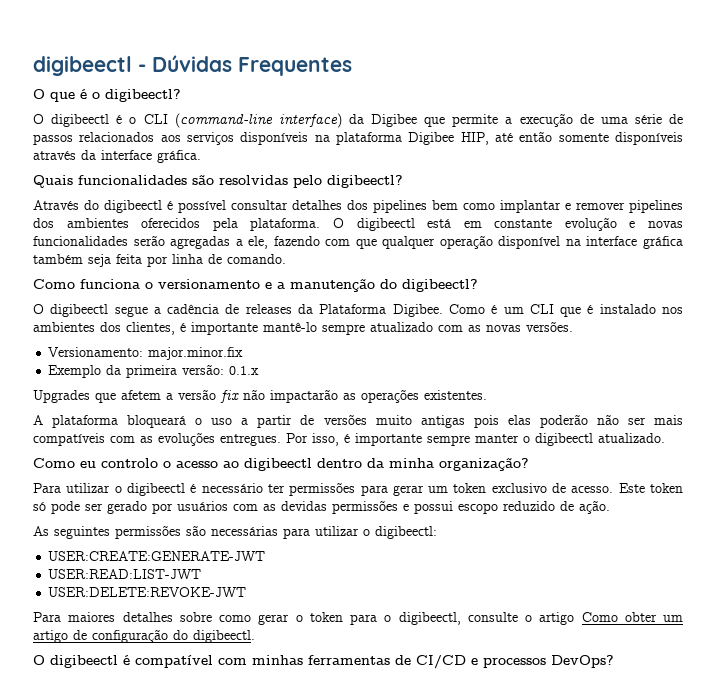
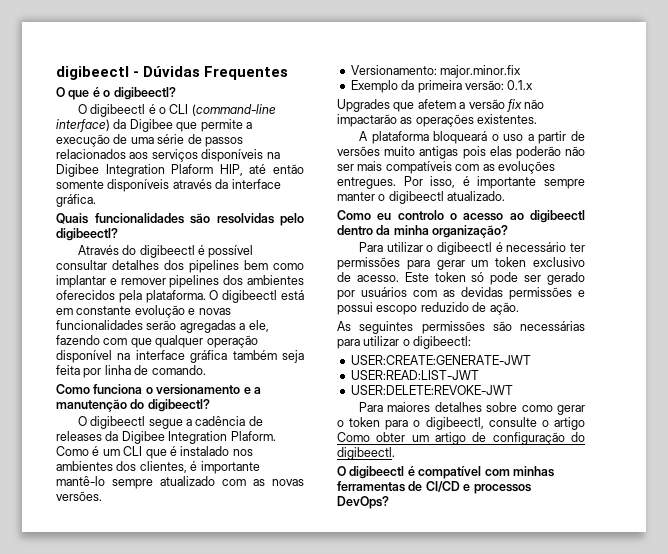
[336,132,455,145] plataforma Digibee -> [56,164,214,177] Digibee Integration Plaform
[319,304,443,317] Plataforma Digibee. -> [121,431,276,444] Digibee Integration Plaform.

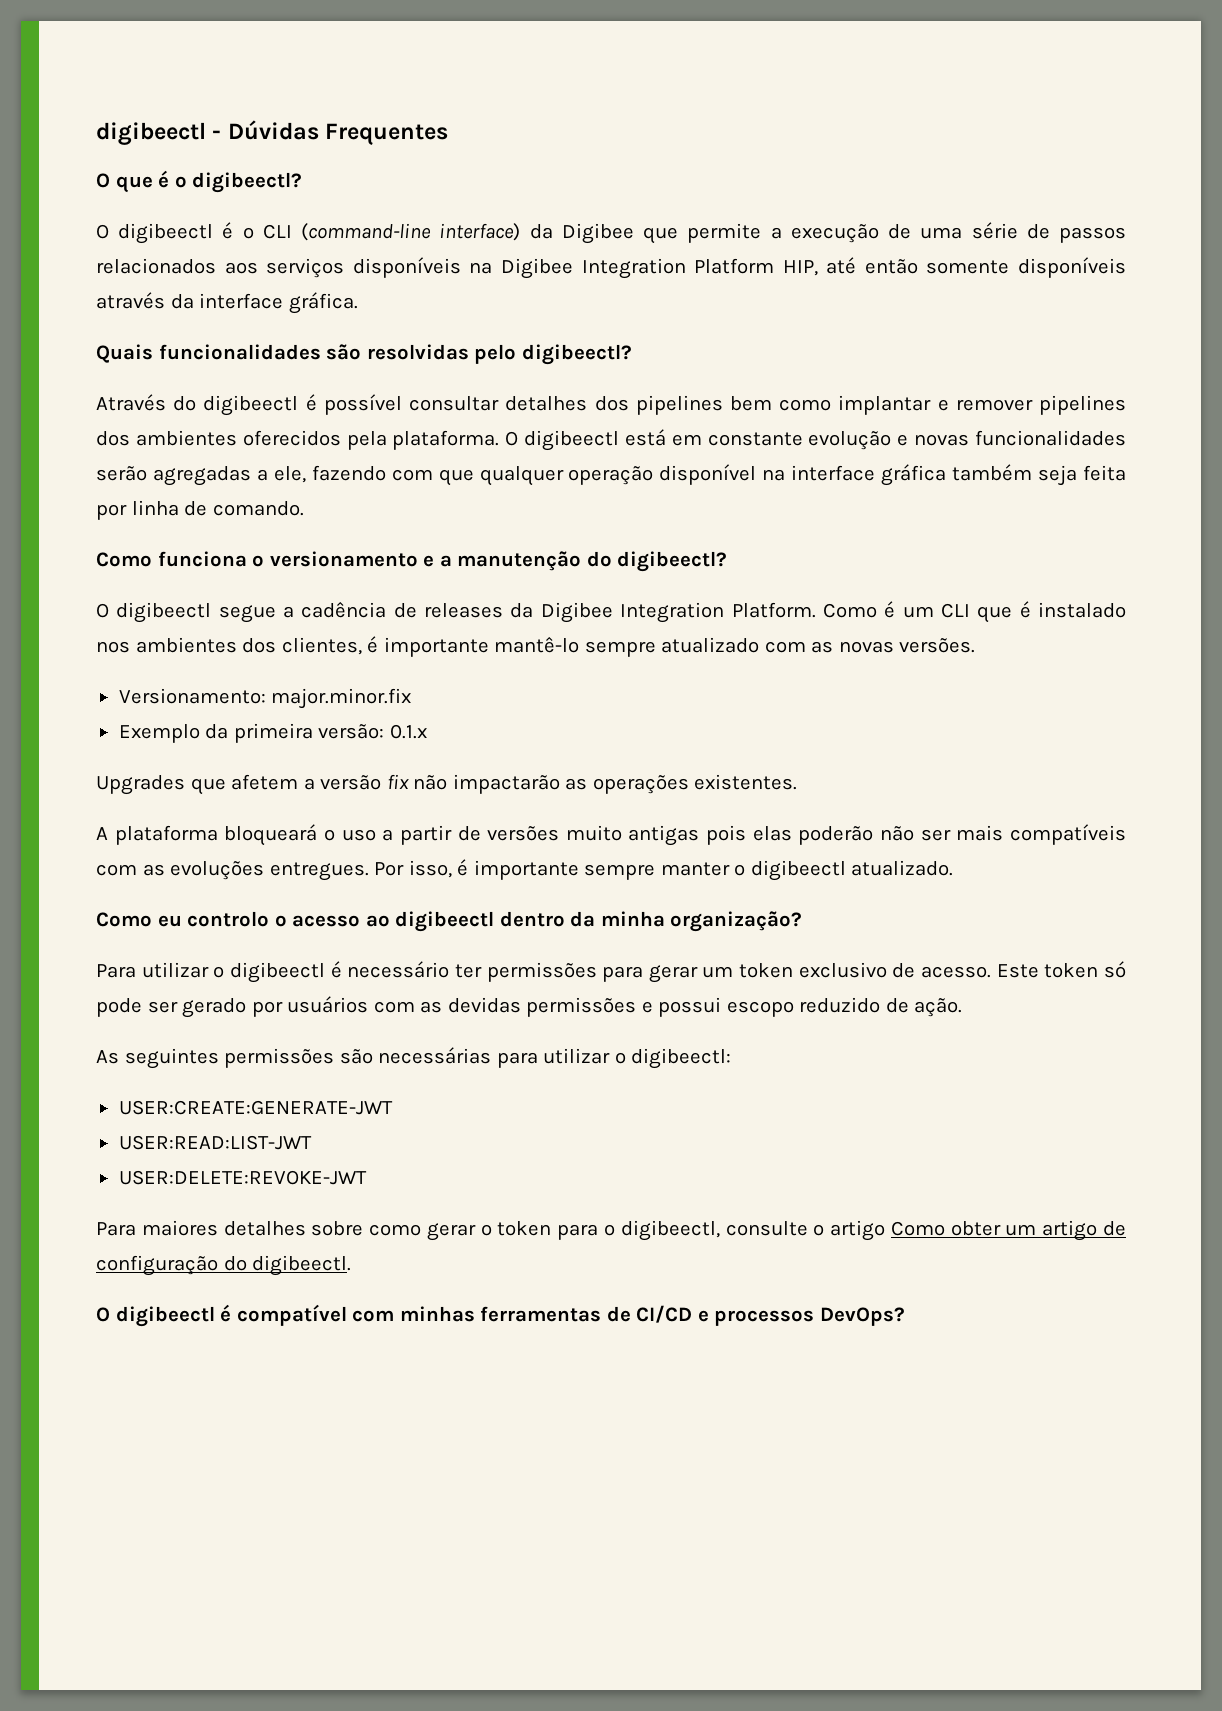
[171,164,214,174] Plaform -> [694,258,775,274] Platform
[230,431,276,441] Plaform. -> [731,602,816,618] Platform.

